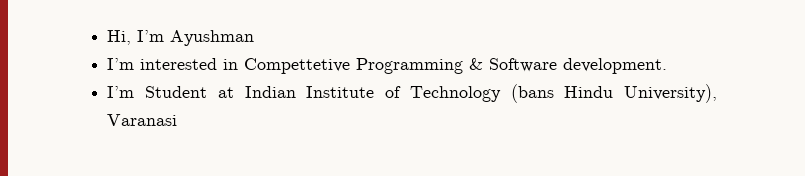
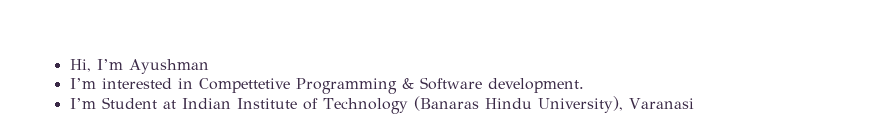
[510,84,554,103] (bans -> [413,96,479,111] (Banaras

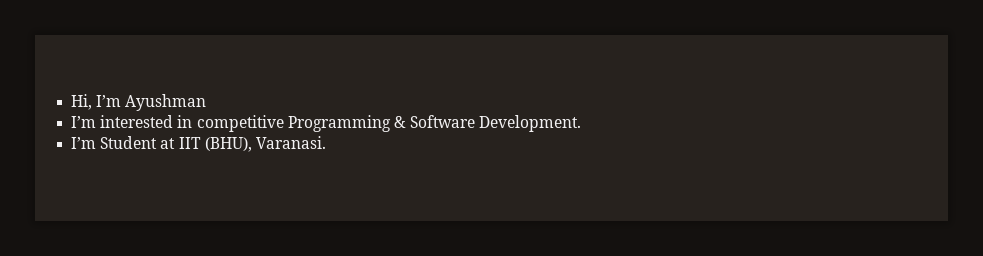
[198,78,290,93] Compettetive -> [196,115,284,132] competitive
[487,78,584,93] development. -> [479,115,582,132] Development.
[181,96,694,114] Indian Institute of Technology (Banaras Hindu University), Varanasi -> [178,136,326,152] IIT (BHU), Varanasi.

